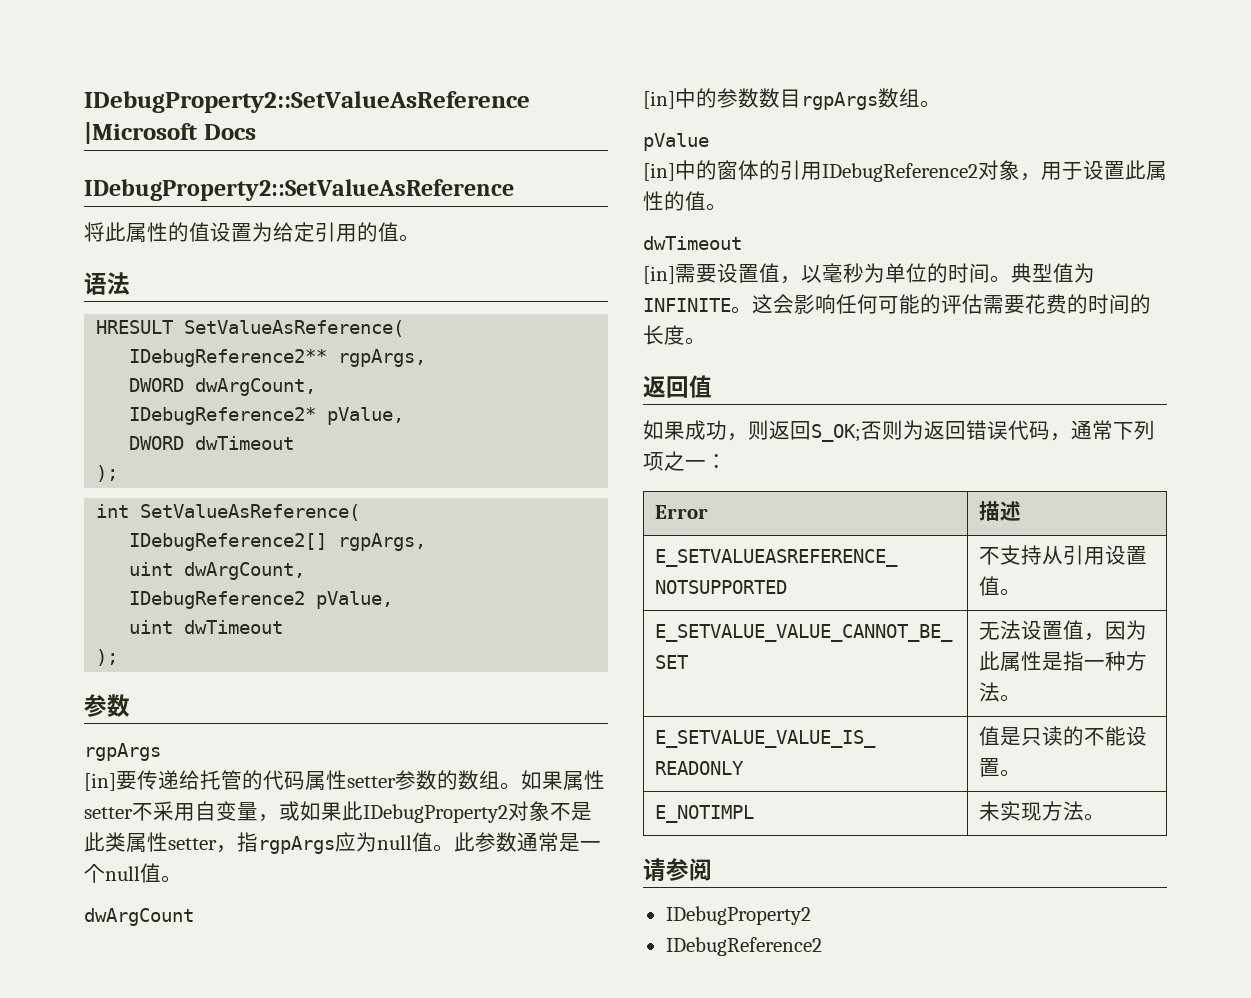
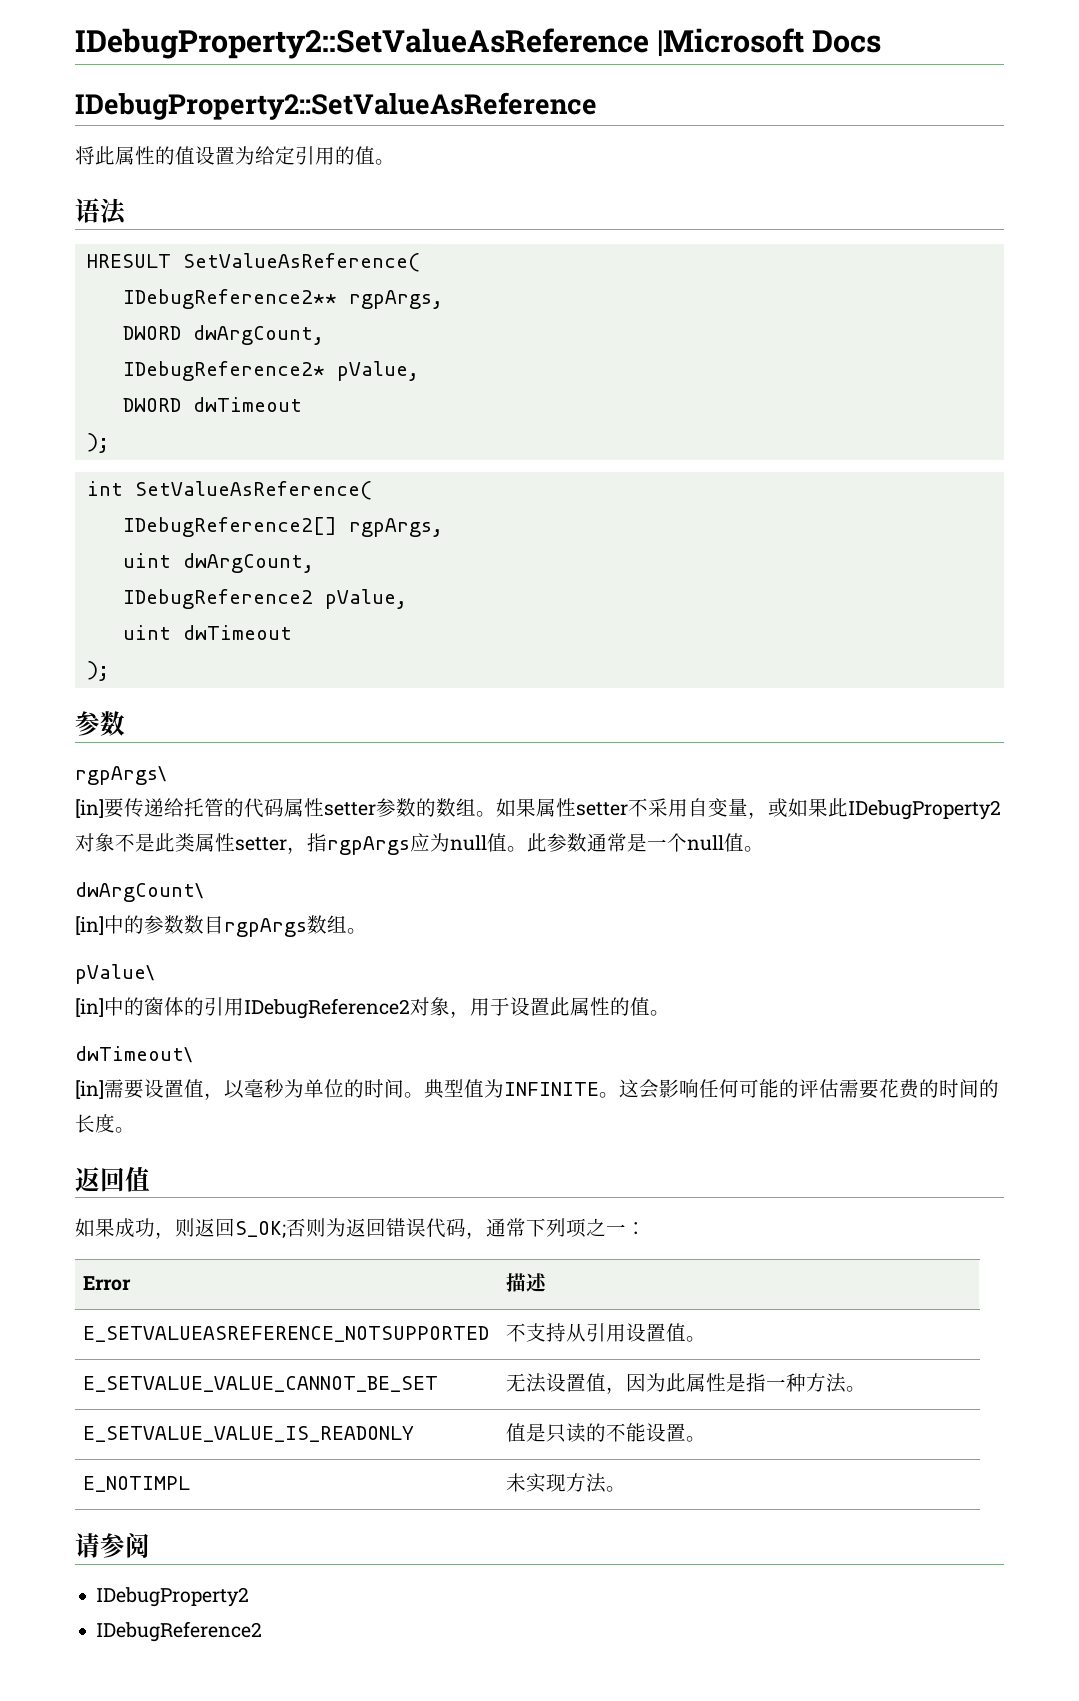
[84,743,161,761] rgpArgs -> [75,766,166,785] rgpArgs\
[84,908,194,926] dwArgCount -> [75,882,203,902] dwArgCount\
[643,133,709,151] pValue -> [75,964,154,984] pValue\
[643,236,742,250] dwTimeout -> [75,1046,192,1063] dwTimeout\

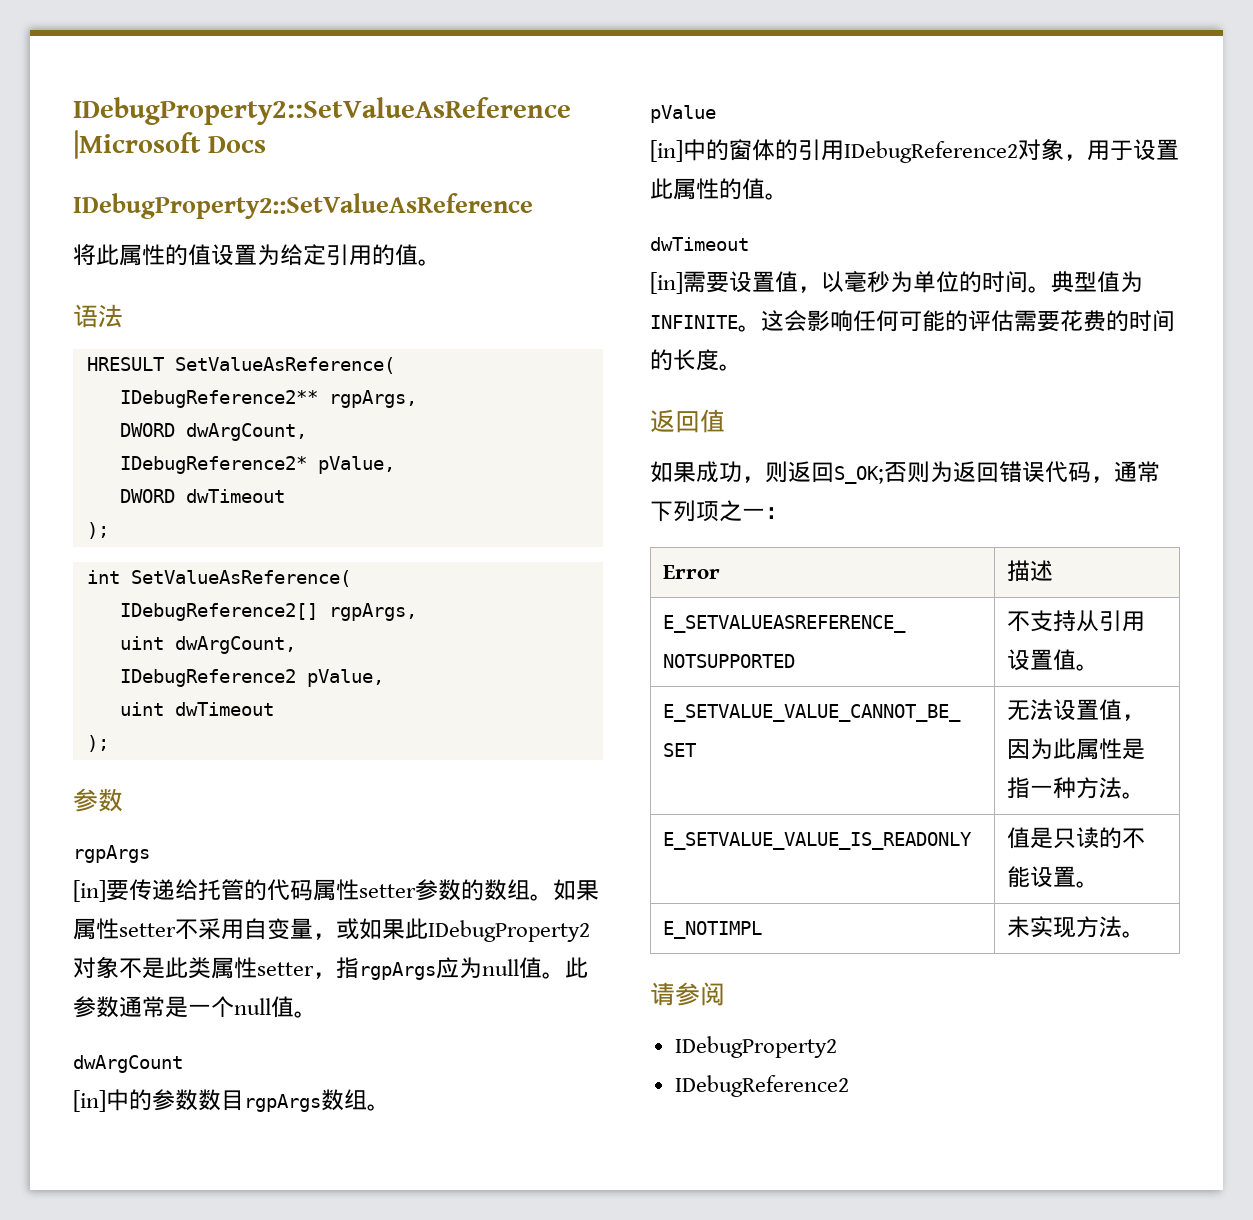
[75,766,166,785] rgpArgs\ -> [73,845,150,863] rgpArgs
[75,882,203,902] dwArgCount\ -> [73,1055,183,1073] dwArgCount
[75,964,154,984] pValue\ -> [650,105,716,123] pValue
[75,1046,192,1063] dwTimeout\ -> [650,237,749,251] dwTimeout

